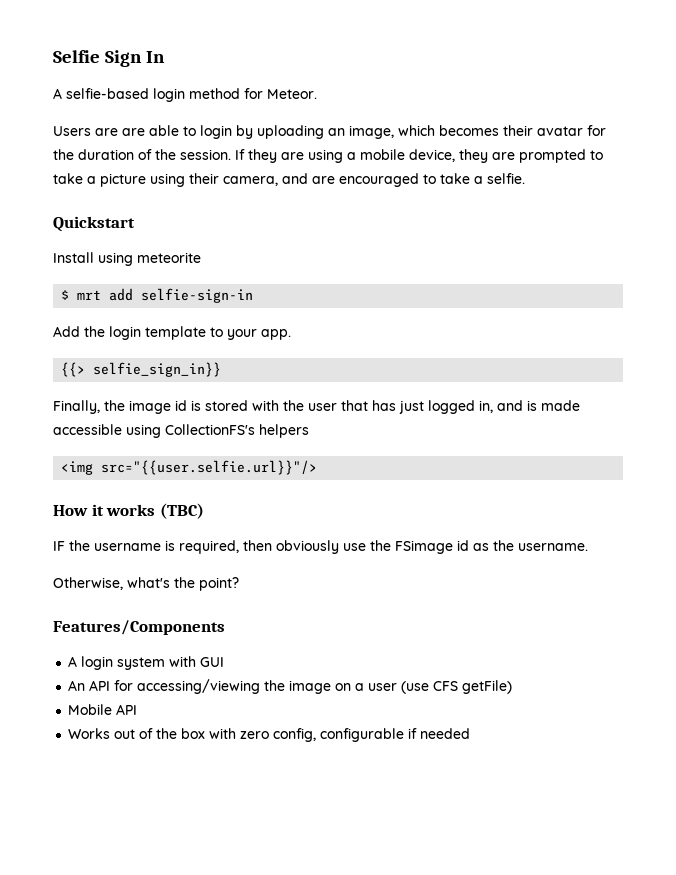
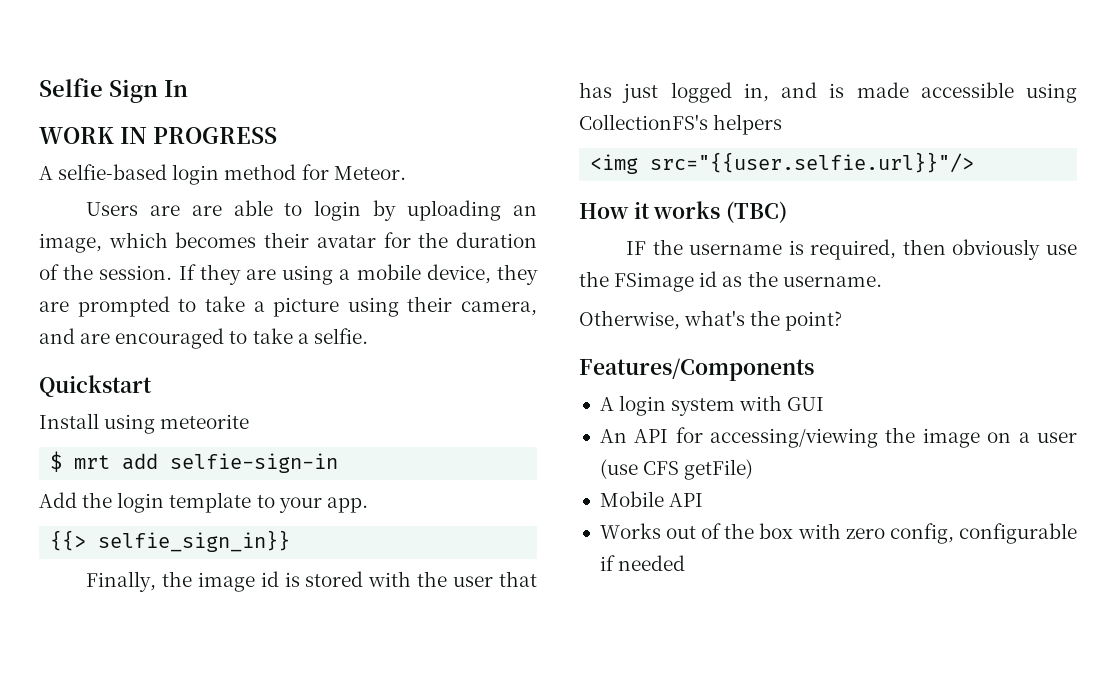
(165, 57) none -> [39,127,277,144] // WORK IN PROGRESS

